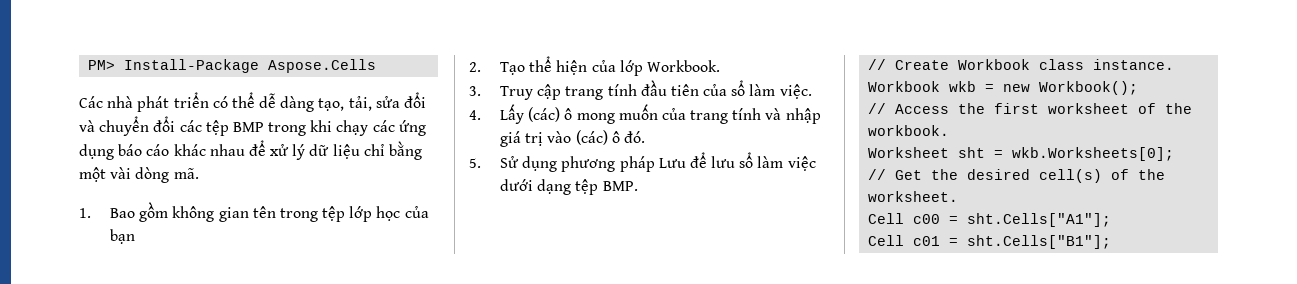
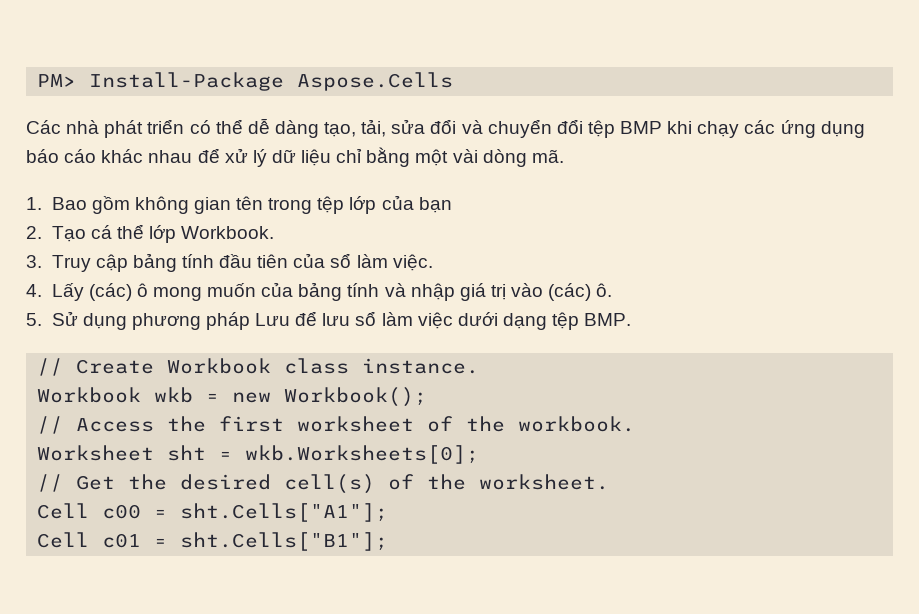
[179,120,202,132] các -> (583, 126) none
[268,122,307,136] trong -> (663, 127) none
[376,206,401,221] học -> (377, 205) none
[529,56,616,75] thể hiện của -> [90,224,144,239] cá thể
[565,86,604,100] trang -> [132,253,177,272] bảng
[690,110,729,124] trang -> [298,282,343,301] bảng
[611,131,645,143] ô đó. -> [596,283,613,297] ô.

